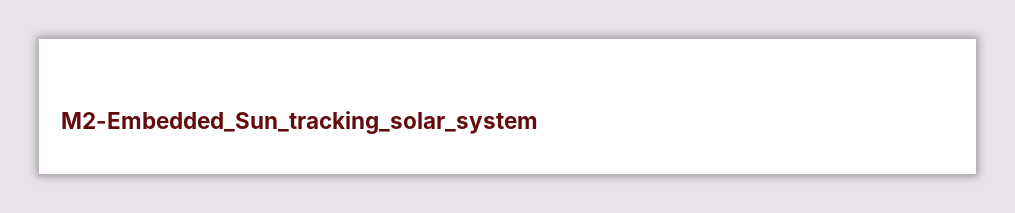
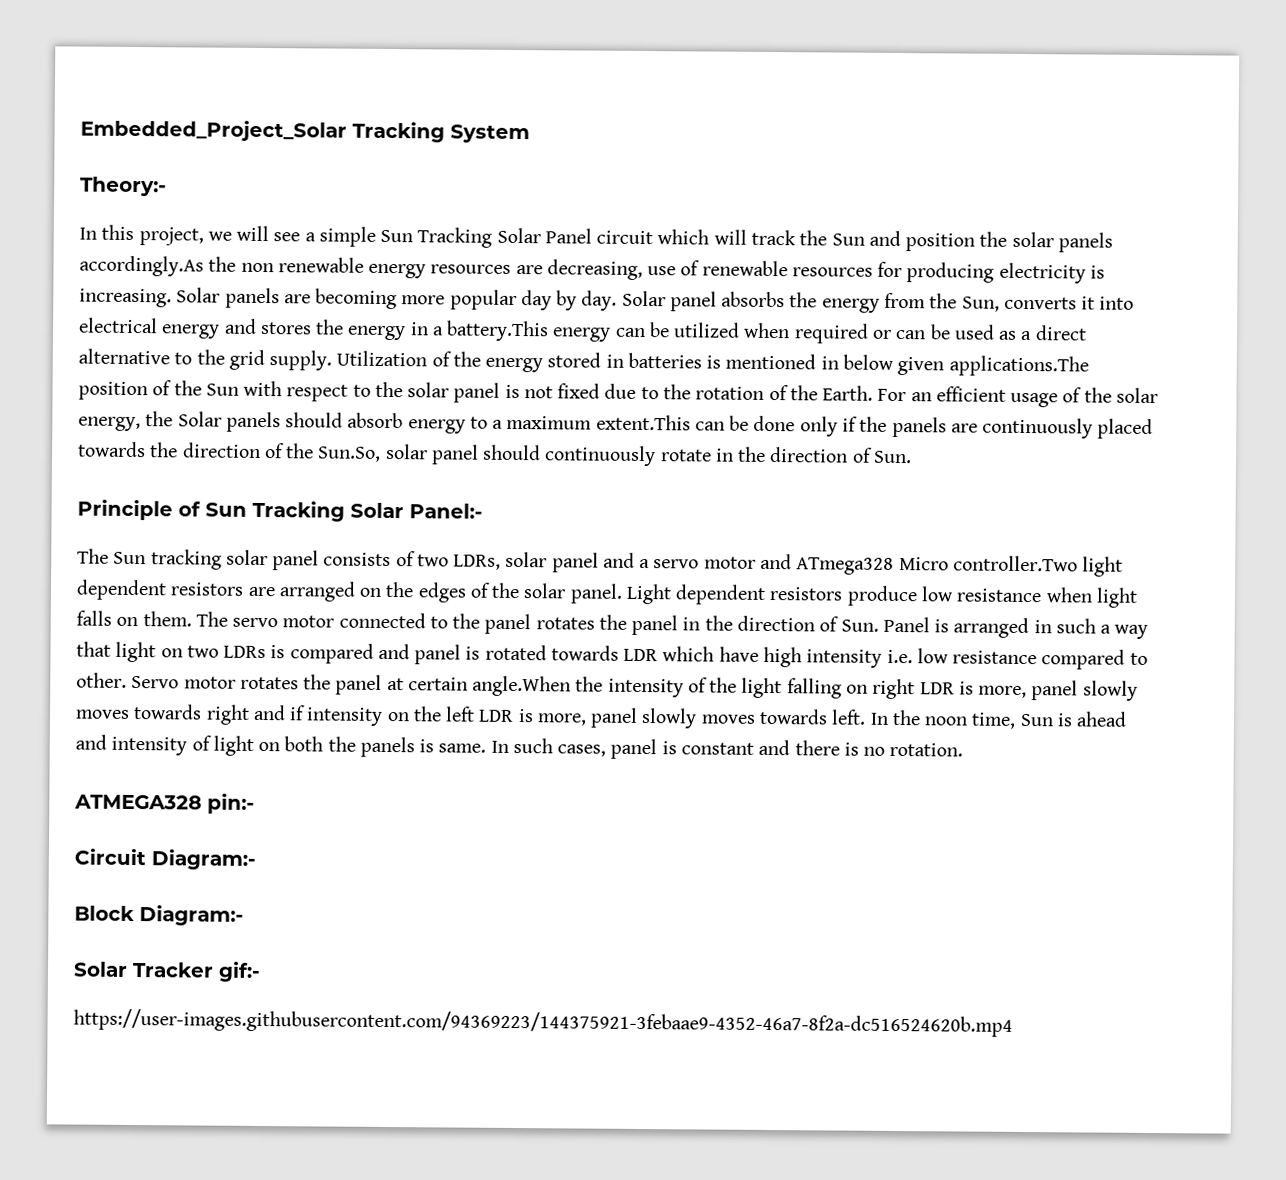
[61,111,538,134] M2-Embedded_Sun_tracking_solar_system -> [80,119,530,144] [80,176,167,197] [79,224,1113,253] [79,255,1105,284] [79,287,1135,313] [79,317,1087,344] [78,348,1089,377] [78,380,1158,408] [78,411,1154,440] [78,441,912,467] [77,499,483,522] [77,548,1124,577] [76,579,1138,608] [76,610,1149,639] [76,641,1148,670] [76,672,1138,701] [75,704,1128,729] [75,734,964,760] [74,793,255,814] [74,848,256,870] [74,905,244,926] [73,961,261,983] [73,1008,1013,1037] Embedded_Project_Solar Tracking System // Theory:- // In this project, we will see a simple Sun Tracking Solar Panel circuit which will track the Sun and position the solar panels accordingly.As the non renewable energy resources are decreasing, use of renewable resources for producing electricity is increasing. Solar panels are becoming more popular day by day. Solar panel absorbs the energy from the Sun, converts it into electrical energy and stores the energy in a battery.This energy can be utilized when required or can be used as a direct alternative to the grid supply. Utilization of the energy stored in batteries is mentioned in below given applications.The position of the Sun with respect to the solar panel is not fixed due to the rotation of the Earth. For an efficient usage of the solar energy, the Solar panels should absorb energy to a maximum extent.This can be done only if the panels are continuously placed towards the direction of the Sun.So, solar panel should continuously rotate in the direction of Sun. // Principle of Sun Tracking Solar Panel:- // The Sun tracking solar panel consists of two LDRs, solar panel and a servo motor and ATmega328 Micro controller.Two light dependent resistors are arranged on the edges of the solar panel. Light dependent resistors produce low resistance when light falls on them. The servo motor connected to the panel rotates the panel in the direction of Sun. Panel is arranged in such a way that light on two LDRs is compared and panel is rotated towards LDR which have high intensity i.e. low resistance compared to other. Servo motor rotates the panel at certain angle.When the intensity of the light falling on right LDR is more, panel slowly moves towards right and if intensity on the left LDR is more, panel slowly moves towards left. In the noon time, Sun is ahead and intensity of light on both the panels is same. In such cases, panel is constant and there is no rotation. // ATMEGA328 pin:- // Circuit Diagram:- // Block Diagram:- // Solar Tracker gif:- // https://user-images.githubusercontent.com/94369223/144375921-3febaae9-4352-46a7-8f2a-dc516524620b.mp4

